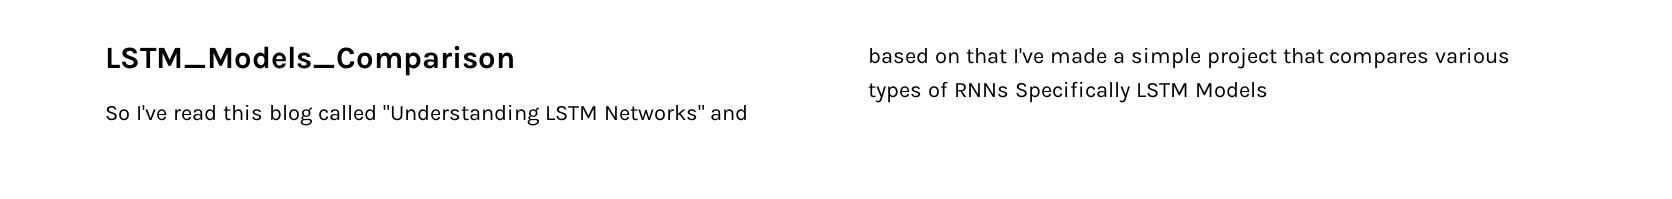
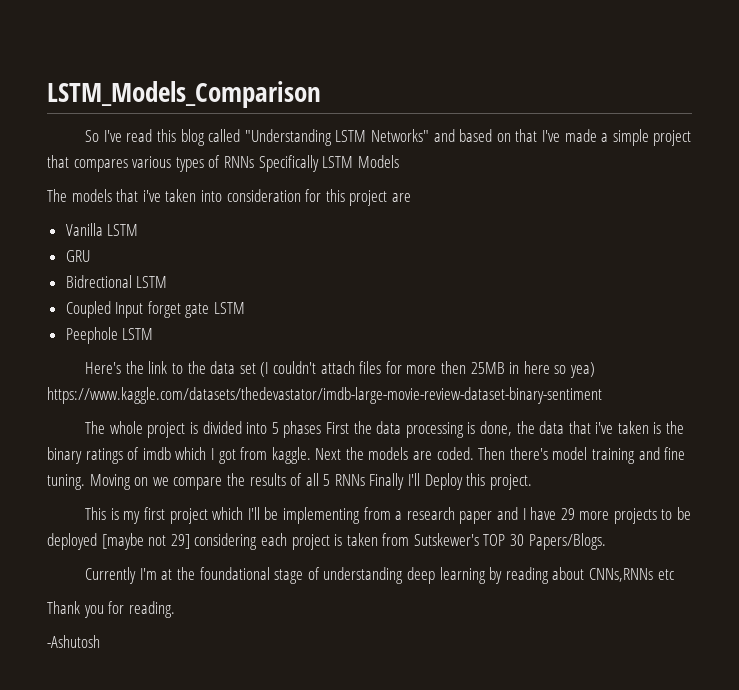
(1268, 90) none -> [47,189,411,206] [65,223,139,236] [65,250,90,262] [65,275,168,288] [65,301,246,318] [65,327,154,344] [85,361,595,378] [47,387,602,404] [85,421,685,438] [47,447,686,464] [47,473,532,490] [85,507,692,524] [47,533,606,550] [85,567,674,584] [47,601,175,618] [47,635,100,648] // The models that i've taken into consideration for this project are // Vanilla LSTM // GRU // Bidrectional LSTM // Coupled Input forget gate LSTM // Peephole LSTM // Here's the link to the data set (I couldn't attach files for more then 25MB in here so yea) https://www.kaggle.com/datasets/thedevastator/imdb-large-movie-review-dataset-binary-sentiment // The whole project is divided into 5 phases First the data processing is done, the data that i've taken is the binary ratings of imdb which I got from kaggle. Next the models are coded. Then there's model training and fine tuning. Moving on we compare the results of all 5 RNNs Finally I'll Deploy this project. // This is my first project which I'll be implementing from a research paper and I have 29 more projects to be deployed [maybe not 29] considering each project is taken from Sutskewer's TOP 30 Papers/Blogs. // Currently I'm at the foundational stage of understanding deep learning by reading about CNNs,RNNs etc // Thank you for reading. // -Ashutosh

